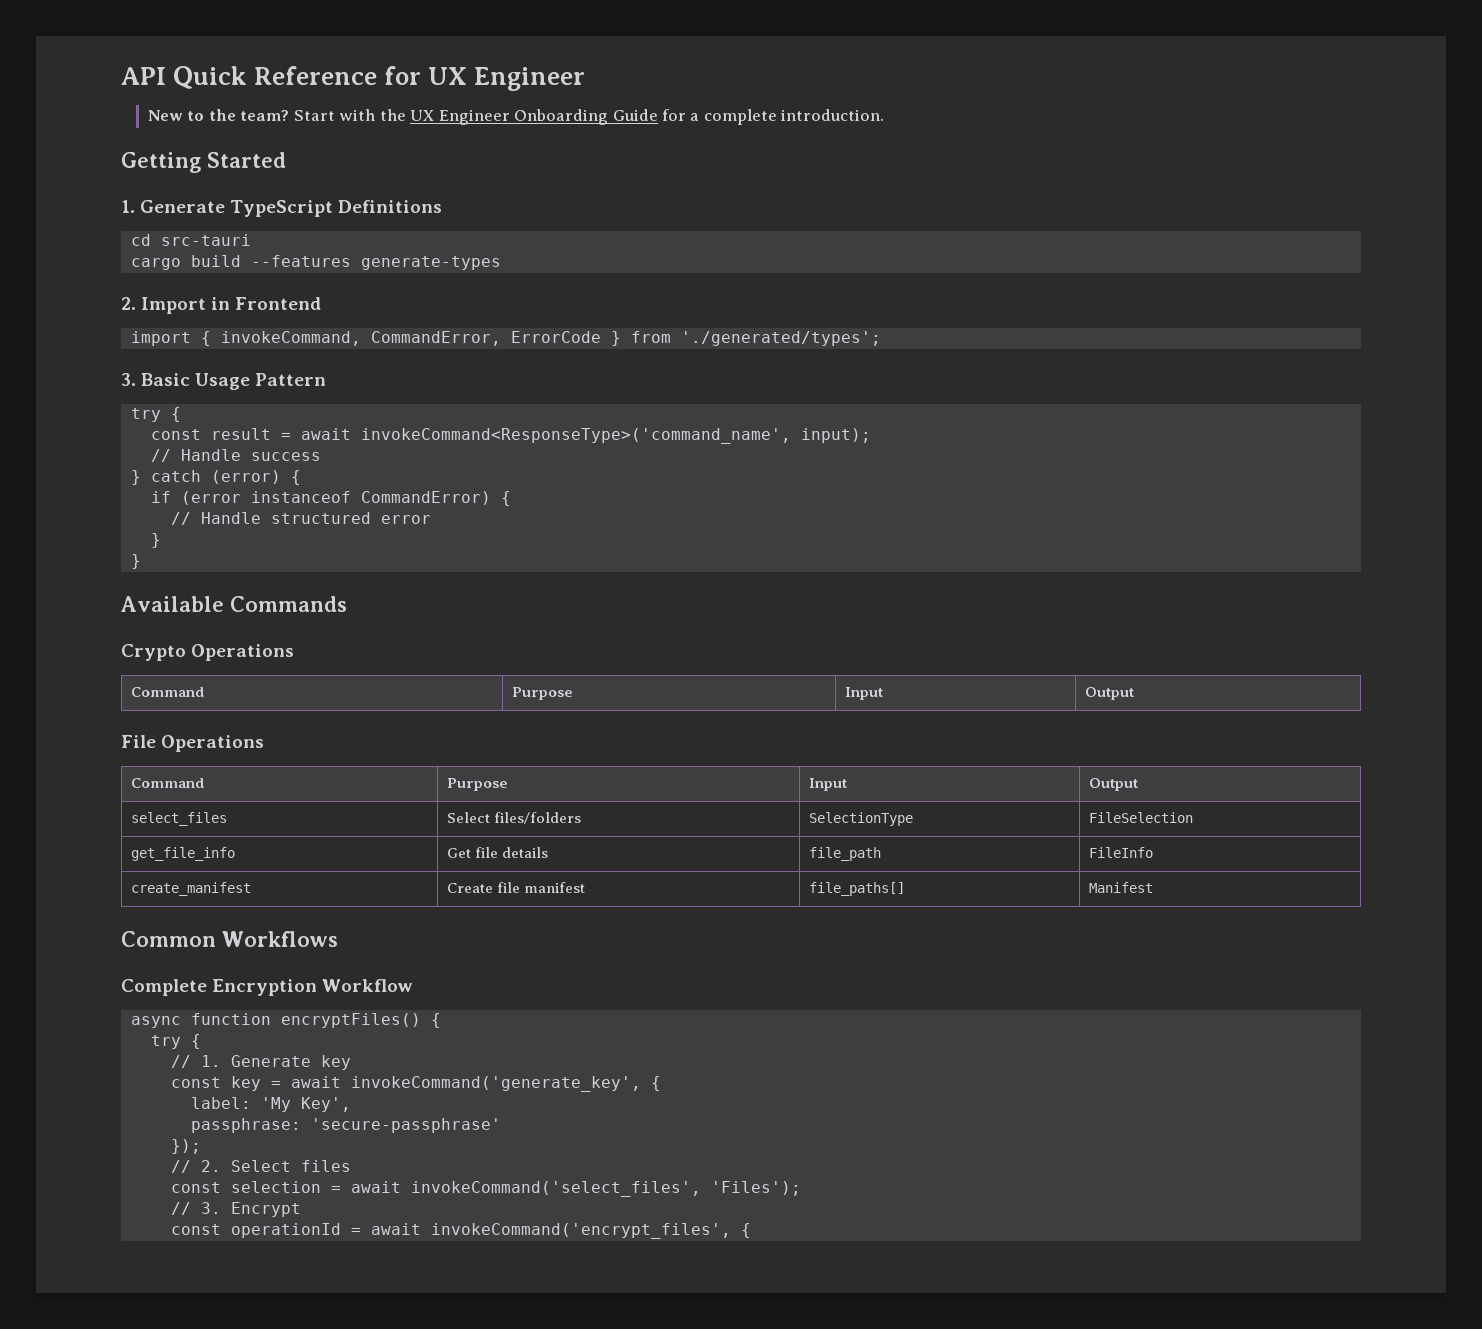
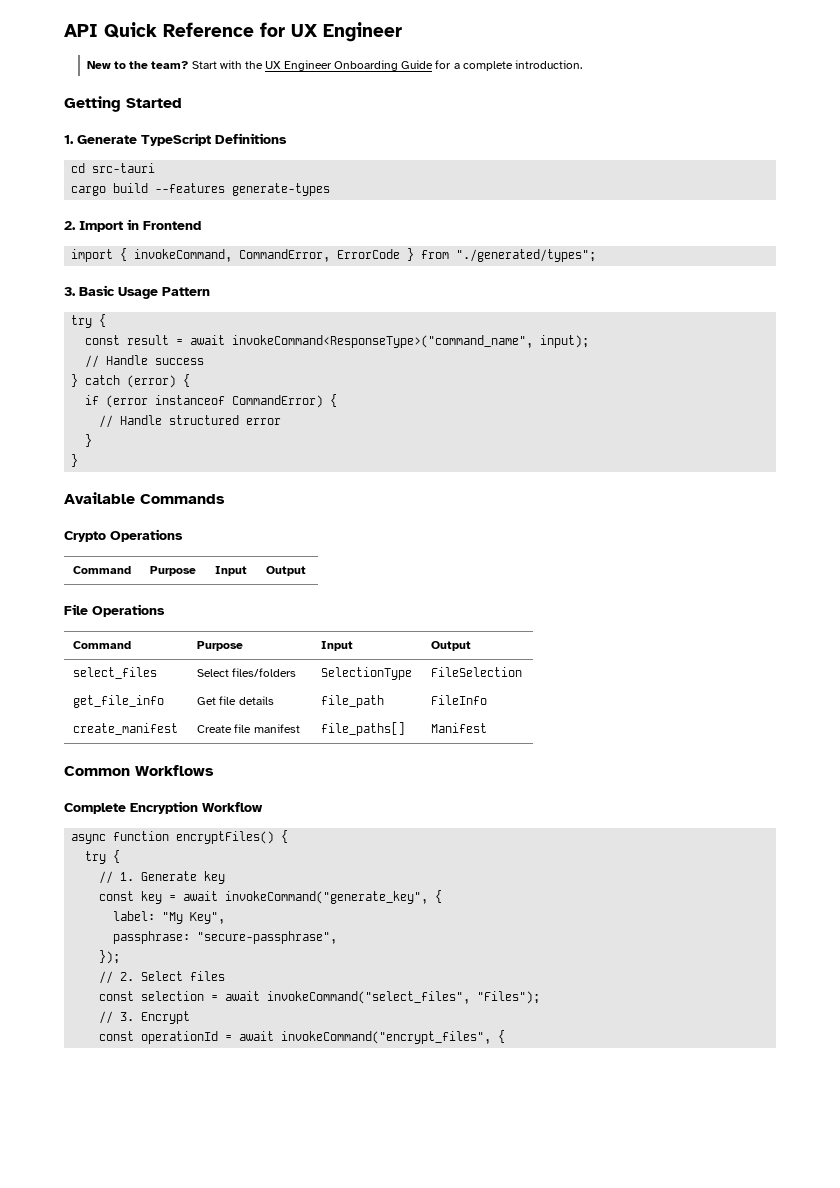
[680,331,881,346] './generated/types'; -> [456,249,597,262] "./generated/types";
[360,428,791,444] invokeCommand<ResponseType>('command_name', -> [232,335,534,348] invokeCommand<ResponseType>("command_name",
[350,1076,641,1092] invokeCommand('generate_key', -> [225,891,429,904] invokeCommand("generate_key",
[260,1097,351,1112] 'My Key', -> [162,912,226,924] "My Key",
[310,1118,501,1133] 'secure-passphrase' -> [197,931,338,944] "secure-passphrase",
[410,1181,801,1197] invokeCommand('select_files', 'Files'); -> [267,991,541,1004] invokeCommand("select_files", "Files");
[430,1223,731,1239] invokeCommand('encrypt_files', -> [281,1031,492,1044] invokeCommand("encrypt_files",

